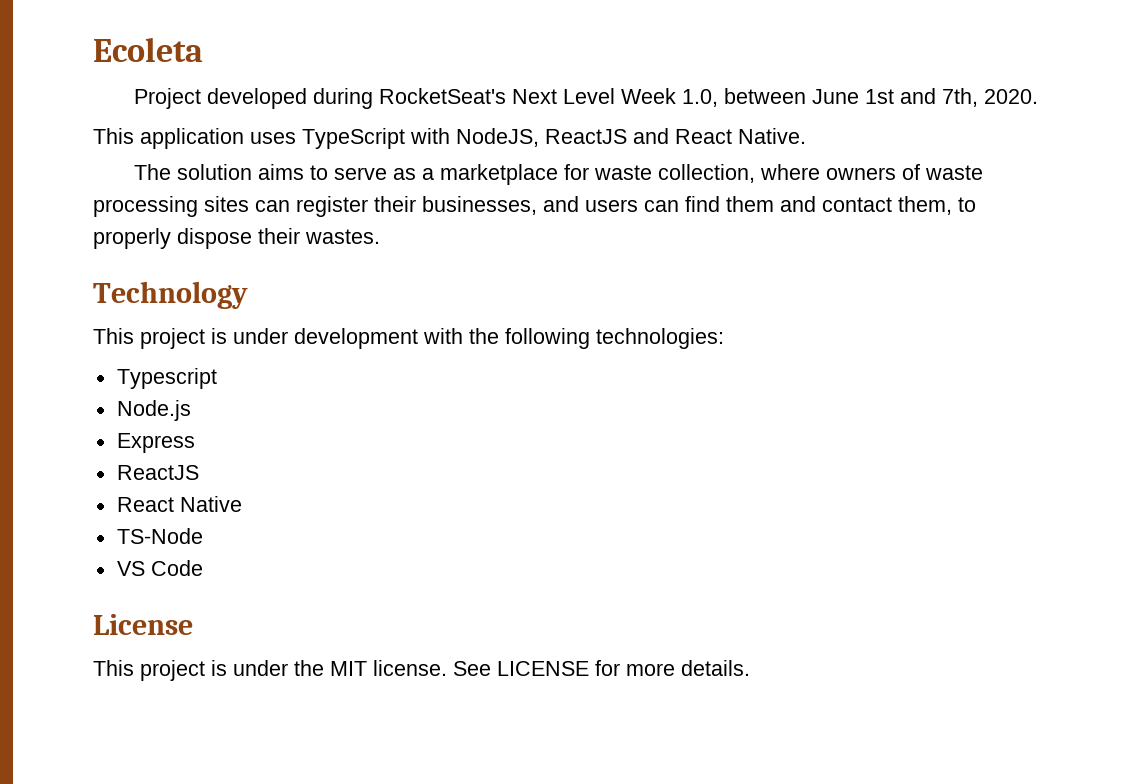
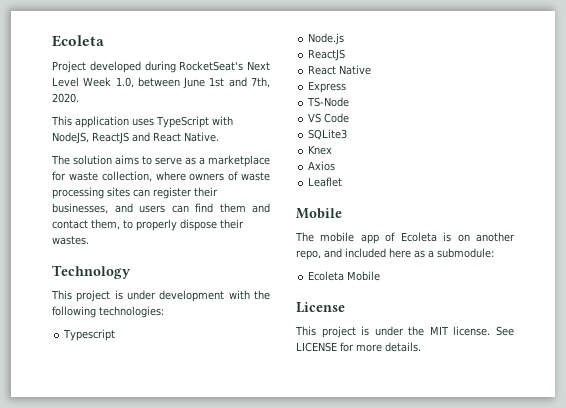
[116,433,195,453] // Express -> (345, 39) none
(242, 504) none -> [308,81,347,93] // Express
(203, 568) none -> [308,129,348,140] [308,145,333,155] [308,161,336,171] [308,177,343,187] [296,208,342,219] [295,232,515,244] [296,248,494,260] [308,271,381,281] // SQLite3 // Knex // Axios // Leaflet // Mobile // The mobile app of Ecoleta is on another repo, and included here as a submodule: // Ecoleta Mobile

